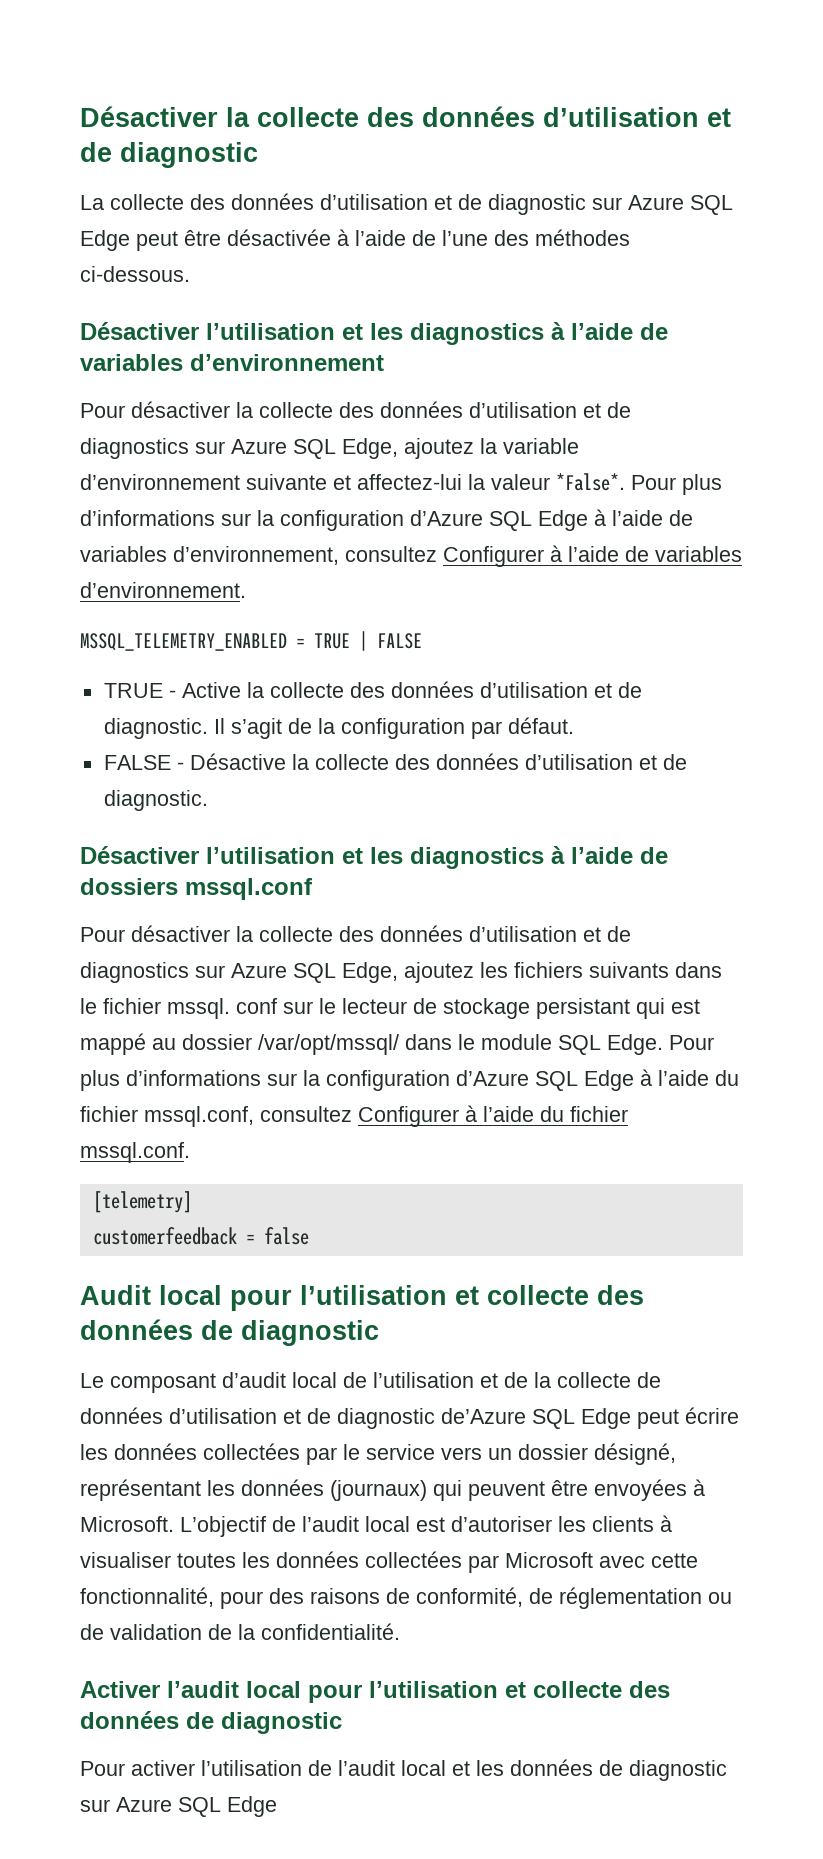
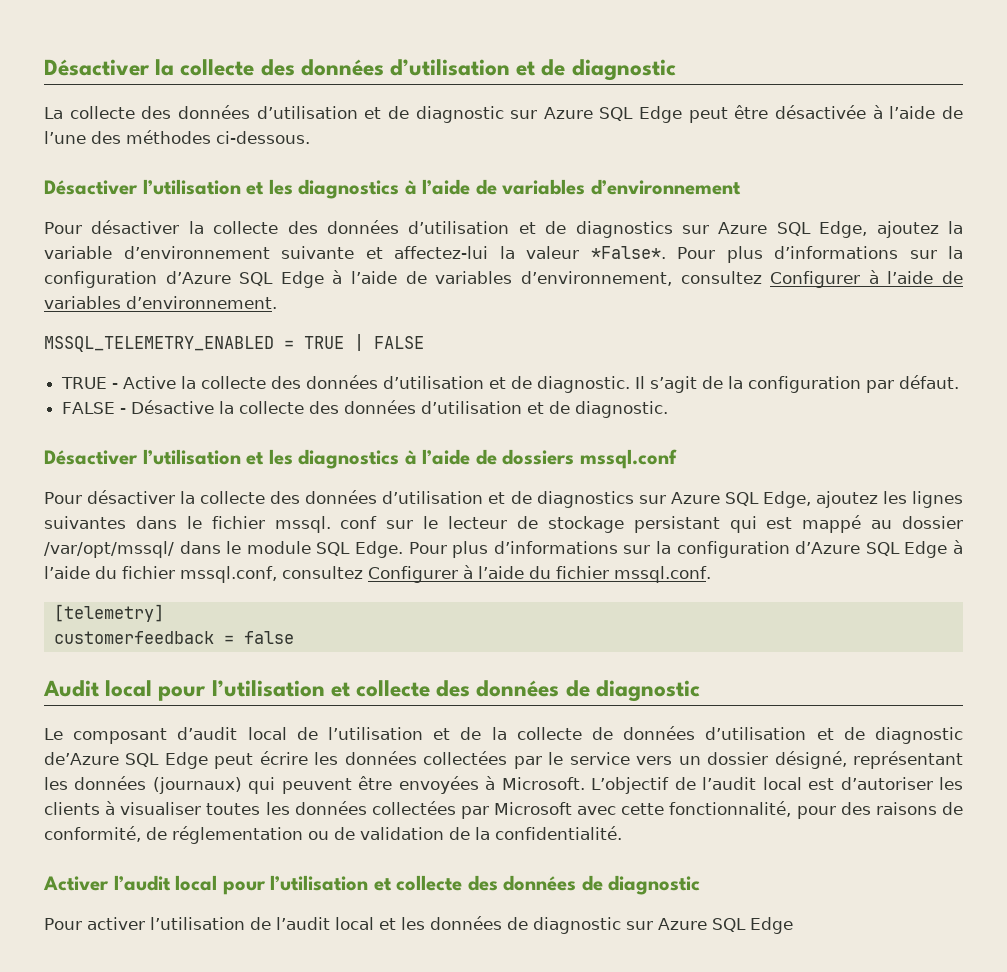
[514,962,669,978] fichiers suivants -> [912,491,963,508] [44,516,126,529] lignes suivantes

